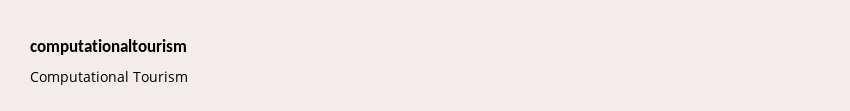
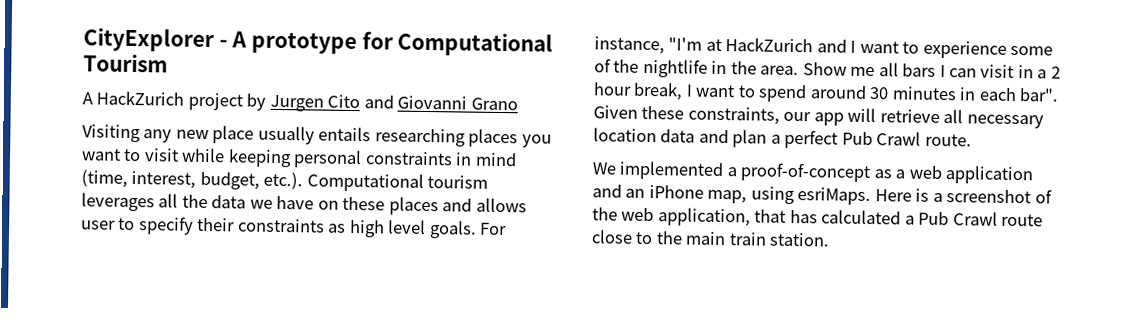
[30,39,187,55] [30,71,188,85] computationaltourism // Computational Tourism -> [83,27,554,57] [83,53,168,73] [82,90,518,112] [82,124,552,148] [81,147,517,169] [81,169,489,192] [81,192,527,216] [81,216,508,239] [594,36,1054,59] [594,58,1061,79] [593,81,1060,103] [593,105,1044,129] [593,127,972,149] [592,160,1034,185] [592,184,1052,206] [592,207,1044,227] [591,229,831,247] CityExplorer - A prototype for Computational Tourism // A HackZurich project by Jurgen Cito and Giovanni Grano // Visiting any new place usually entails researching places you want to visit while keeping personal constraints in mind (time, interest, budget, etc.). Computational tourism leverages all the data we have on these places and allows user to specify their constraints as high level goals. For instance, "I'm at HackZurich and I want to experience some of the nightlife in the area. Show me all bars I can visit in a 2 hour break, I want to spend around 30 minutes in each bar". Given these constraints, our app will retrieve all necessary location data and plan a perfect Pub Crawl route. // We implemented a proof-of-concept as a web application and an iPhone map, using esriMaps. Here is a screenshot of the web application, that has calculated a Pub Crawl route close to the main train station.

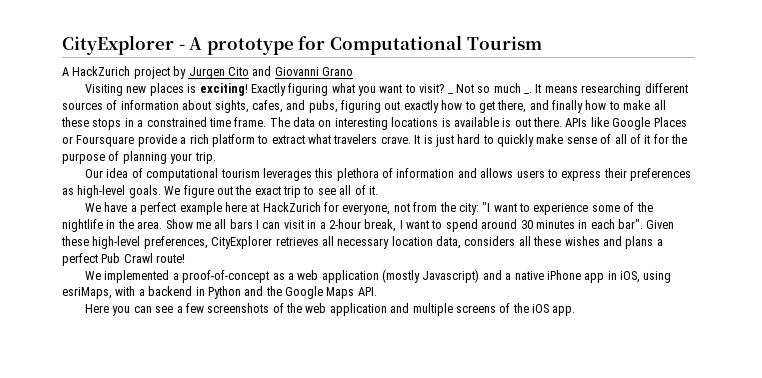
[143,125,552,148] [81,147,517,169] [81,169,489,192] [81,192,527,216] [81,216,508,239] [594,36,857,55] any new place usually entails researching places you want to visit while keeping personal constraints in mind (time, interest, budget, etc.). Computational tourism leverages all the data we have on these places and allows user to specify their constraints as high level goals. For instance, "I'm at HackZurich and I -> [126,83,445,96] [447,93,453,94] [455,83,688,96] [62,100,666,113] [61,117,687,130] [62,134,687,147] [62,151,216,164] [85,168,692,181] [62,185,378,198] [85,202,491,215] new places is exciting! Exactly figuring what you want to visit? _ Not so much _. It means researching different sources of information about sights, cafes, and pubs, figuring out exactly how to get there, and finally how to make all these stops in a constrained time frame. The data on interesting locations is available is out there. APIs like Google Places or Foursquare provide a rich platform to extract what travelers crave. It is just hard to quickly make sense of all of it for the purpose of planning your trip. // Our idea of computational tourism leverages this plethora of information and allows users to express their preferences as high-level goals. We figure out the exact trip to see all of it. // We have a perfect example here at HackZurich for everyone, not from the city: "I
[1050,66,1061,79] [593,82,632,96] 2 hour -> [328,219,361,229] 2-hour
[687,106,1044,129] [593,127,768,148] constraints, our app will retrieve all necessary location data and plan -> [92,236,654,249] high-level preferences, CityExplorer retrieves all necessary location data, considers all these wishes and plans
[924,133,972,147] route. -> [156,254,186,263] route!
[592,184,1052,206] [592,207,1044,227] [591,229,831,247] and an iPhone map, using esriMaps. Here is a screenshot of the web application, that has calculated a Pub Crawl route close to the main train station. -> [382,269,672,283] [62,286,377,299] [85,303,576,316] (mostly Javascript) and a native iPhone app in iOS, using esriMaps, with a backend in Python and the Google Maps API. // Here you can see a few screenshots of the web application and multiple screens of the iOS app.

